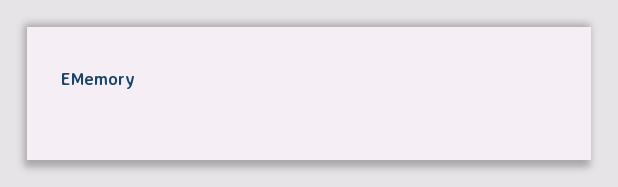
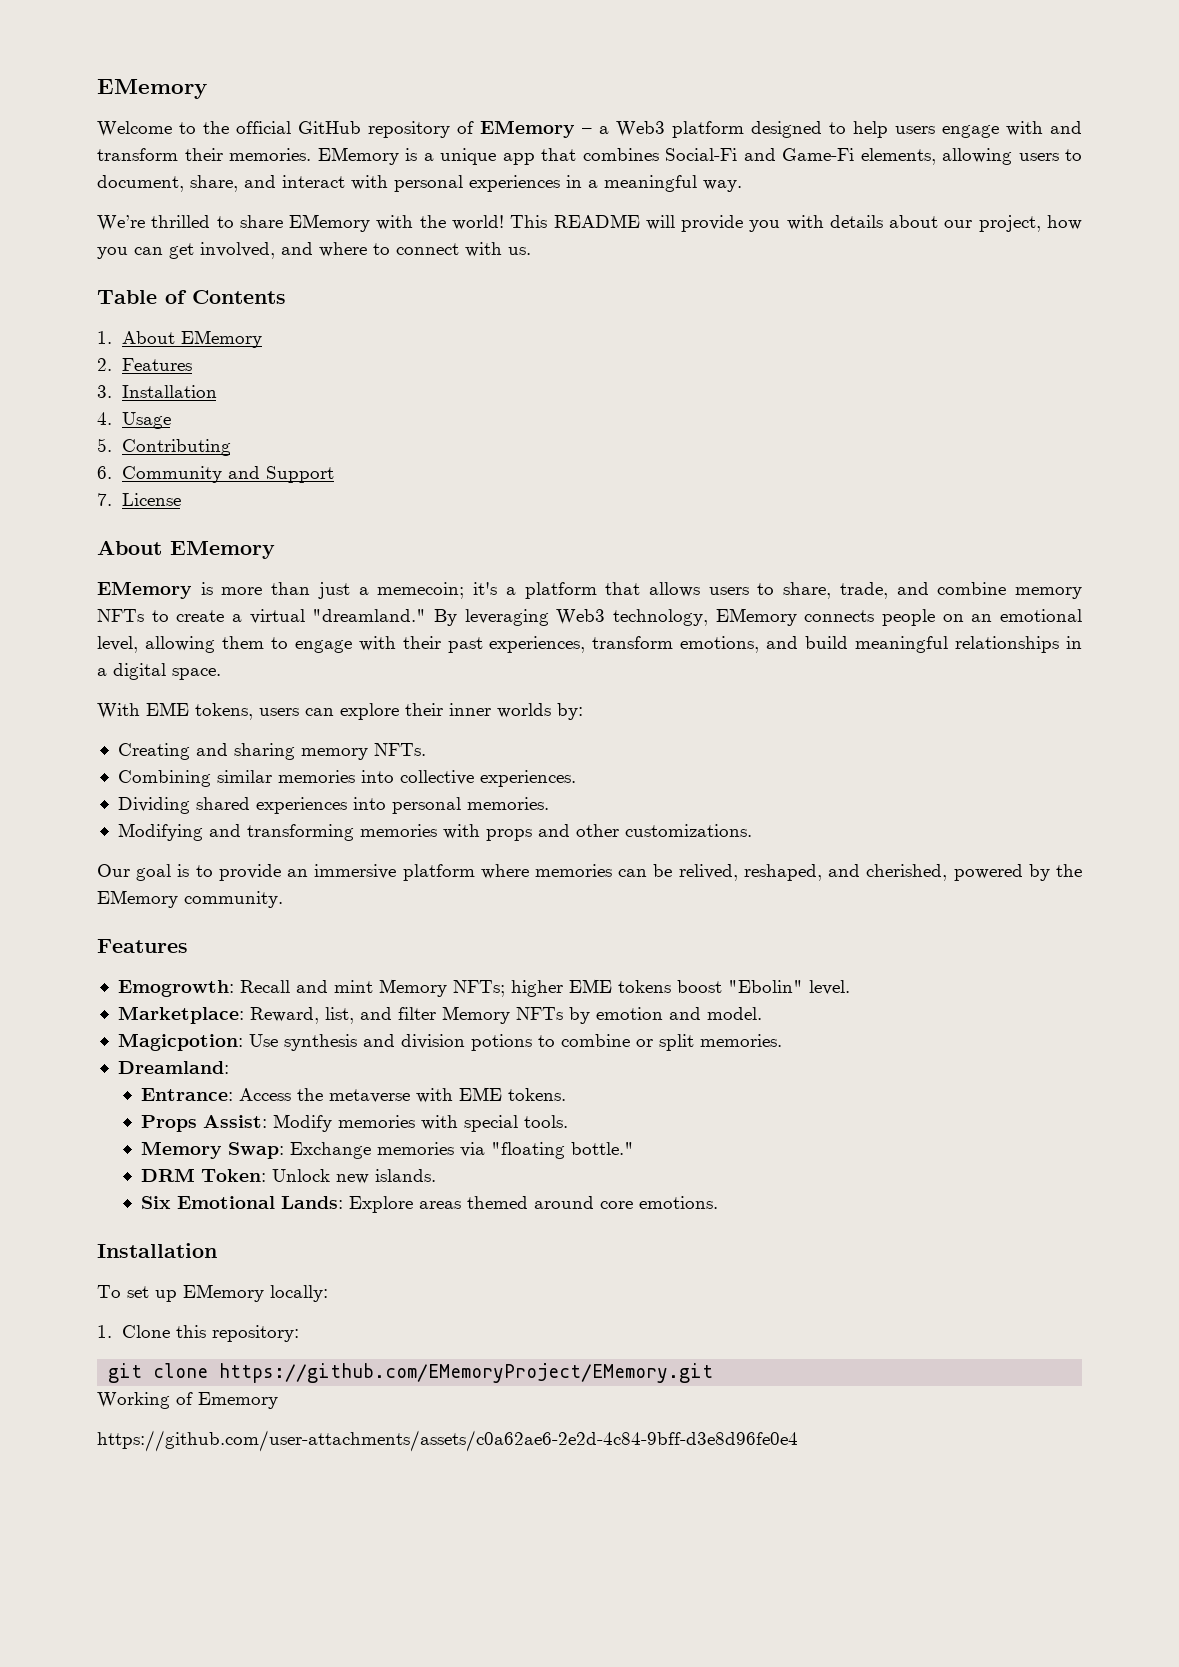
[61,73,135,89] EMemory -> [97,79,207,99] [97,120,1082,138] [97,147,1082,165] [97,175,742,192] [97,214,1083,232] [97,242,531,259] [97,290,286,304] [97,330,262,348] [97,358,192,371] [97,385,217,398] [97,412,171,429] [97,438,231,456] [97,466,334,483] [97,493,181,506] [97,540,275,559] [97,581,1082,599] [97,608,1082,626] [97,636,1082,653] [97,663,221,680] [97,702,583,720] [117,743,426,760] [117,770,576,787] [117,797,549,814] [117,823,752,841] [97,864,1082,881] [97,890,283,908] [97,939,188,953] [117,979,850,997] [117,1006,762,1024] [117,1033,782,1051] [117,1061,229,1074] [141,1087,567,1103] [141,1114,569,1132] [141,1141,635,1159] [141,1168,437,1184] [141,1196,719,1213] [97,1243,217,1258] [97,1284,328,1302] [97,1325,299,1342] [108,1363,714,1383] [97,1392,278,1409] [97,1430,798,1452] EMemory // Welcome to the official GitHub repository of EMemory – a Web3 platform designed to help users engage with and transform their memories. EMemory is a unique app that combines Social-Fi and Game-Fi elements, allowing users to document, share, and interact with personal experiences in a meaningful way. // We’re thrilled to share EMemory with the world! This README will provide you with details about our project, how you can get involved, and where to connect with us. // Table of Contents // 1. About EMemory // 2. Features // 3. Installation // 4. Usage // 5. Contributing // 6. Community and Support // 7. License // About EMemory // EMemory is more than just a memecoin; it's a platform that allows users to share, trade, and combine memory NFTs to create a virtual "dreamland." By leveraging Web3 technology, EMemory connects people on an emotional level, allowing them to engage with their past experiences, transform emotions, and build meaningful relationships in a digital space. // With EME tokens, users can explore their inner worlds by: // Creating and sharing memory NFTs. // Combining similar memories into collective experiences. // Dividing shared experiences into personal memories. // Modifying and transforming memories with props and other customizations. // Our goal is to provide an immersive platform where memories can be relived, reshaped, and cherished, powered by the EMemory community. // Features // Emogrowth: Recall and mint Memory NFTs; higher EME tokens boost "Ebolin" level. // Marketplace: Reward, list, and filter Memory NFTs by emotion and model. // Magicpotion: Use synthesis and division potions to combine or split memories. // Dreamland: // Entrance: Access the metaverse with EME tokens. // Props Assist: Modify memories with special tools. // Memory Swap: Exchange memories via "floating bottle." // DRM Token: Unlock new islands. // Six Emotional Lands: Explore areas themed around core emotions. // Installation // To set up EMemory locally: // 1. Clone this repository: // git clone https://github.com/EMemoryProject/EMemory.git // Working of Ememory // https://github.com/user-attachments/assets/c0a62ae6-2e2d-4c84-9bff-d3e8d96fe0e4

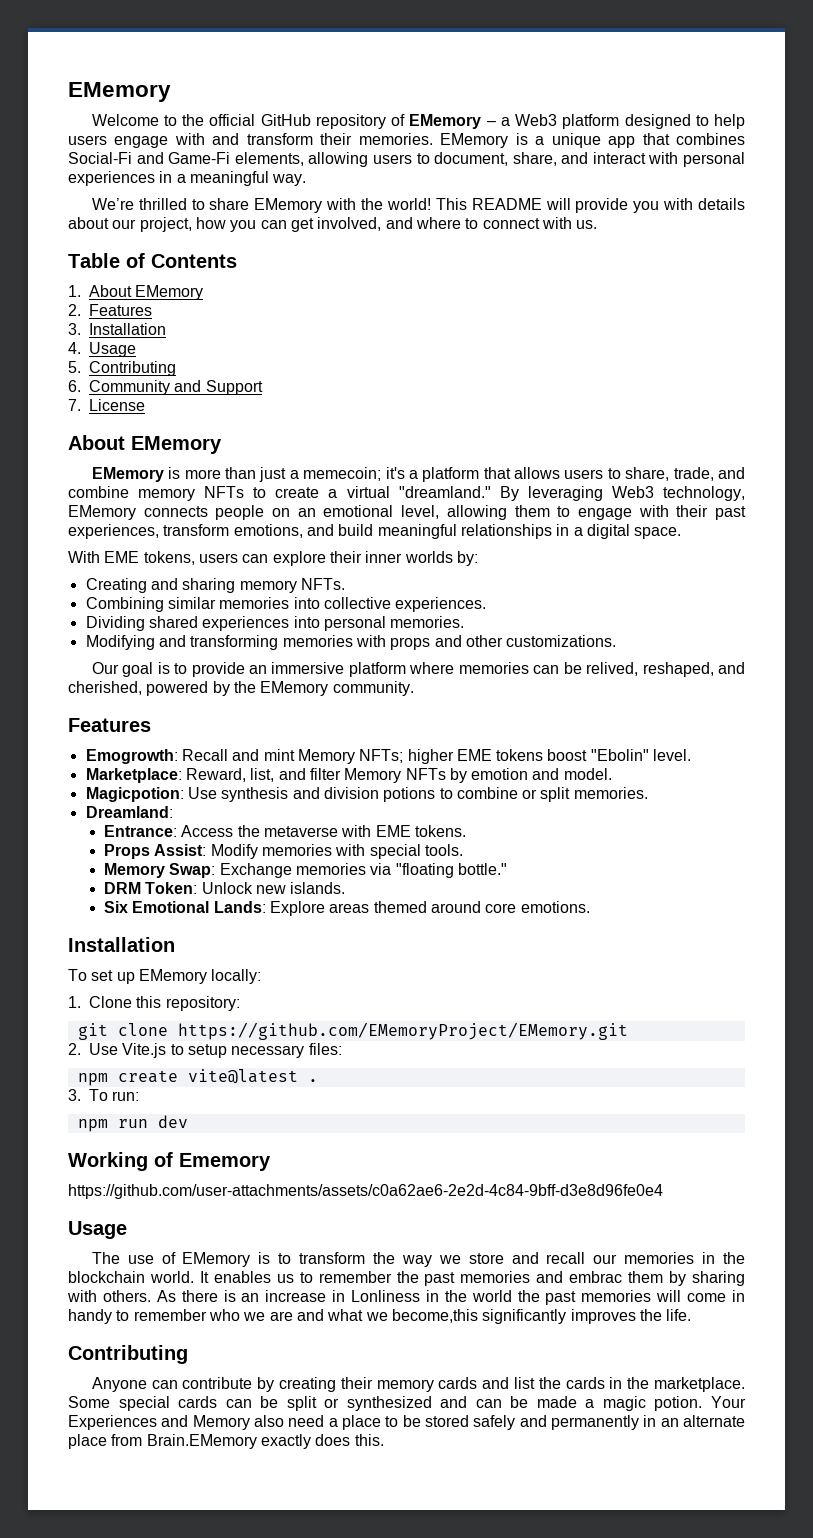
[97,1392,278,1409] [97,1430,798,1452] Working of Ememory // https://github.com/user-attachments/assets/c0a62ae6-2e2d-4c84-9bff-d3e8d96fe0e4 -> [68,1043,342,1058] [77,1069,318,1086] [68,1089,140,1101] [77,1115,188,1132] [68,1152,271,1171] [68,1184,663,1199] [68,1221,127,1239] [91,1252,745,1267] [68,1271,746,1286] [67,1290,745,1305] [68,1309,692,1324] [68,1345,188,1364] [91,1377,745,1392] [68,1396,746,1411] [68,1415,745,1430] [68,1434,384,1449] 2. Use Vite.js to setup necessary files: // npm create vite@latest . // 3. To run: // npm run dev // Working of Ememory // https://github.com/user-attachments/assets/c0a62ae6-2e2d-4c84-9bff-d3e8d96fe0e4 // Usage // The use of EMemory is to transform the way we store and recall our memories in the blockchain world. It enables us to remember the past memories and embrac them by sharing with others. As there is an increase in Lonliness in the world the past memories will come in handy to remember who we are and what we become,this significantly improves the life. // Contributing // Anyone can contribute by creating their memory cards and list the cards in the marketplace. Some special cards can be split or synthesized and can be made a magic potion. Your Experiences and Memory also need a place to be stored safely and permanently in an alternate place from Brain.EMemory exactly does this.

